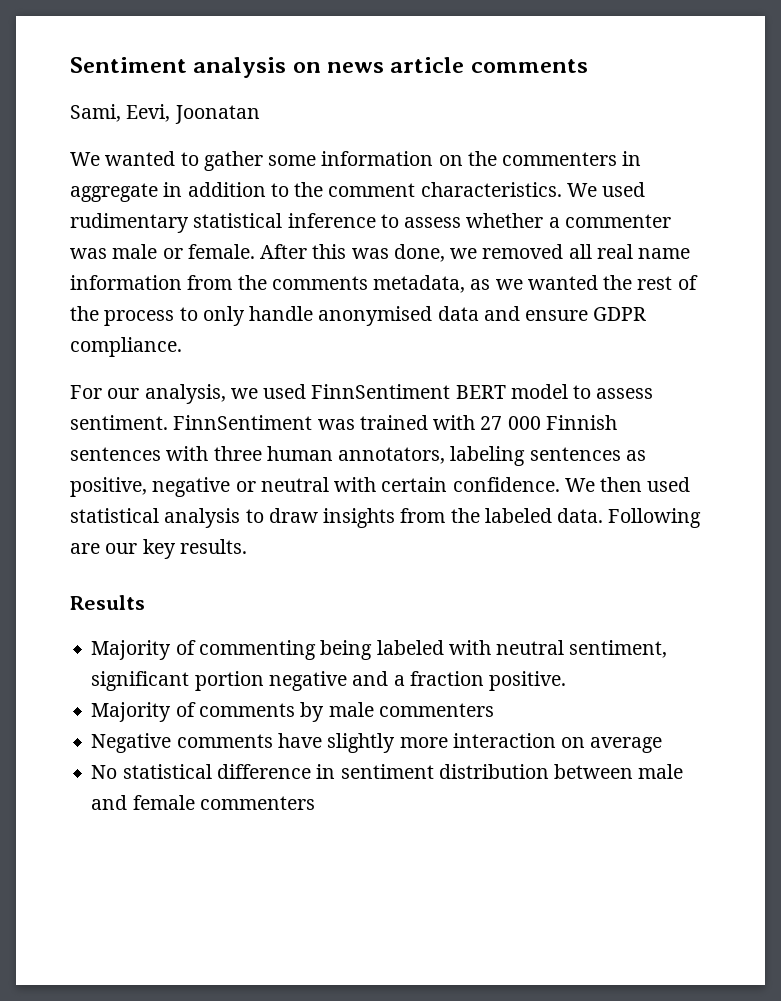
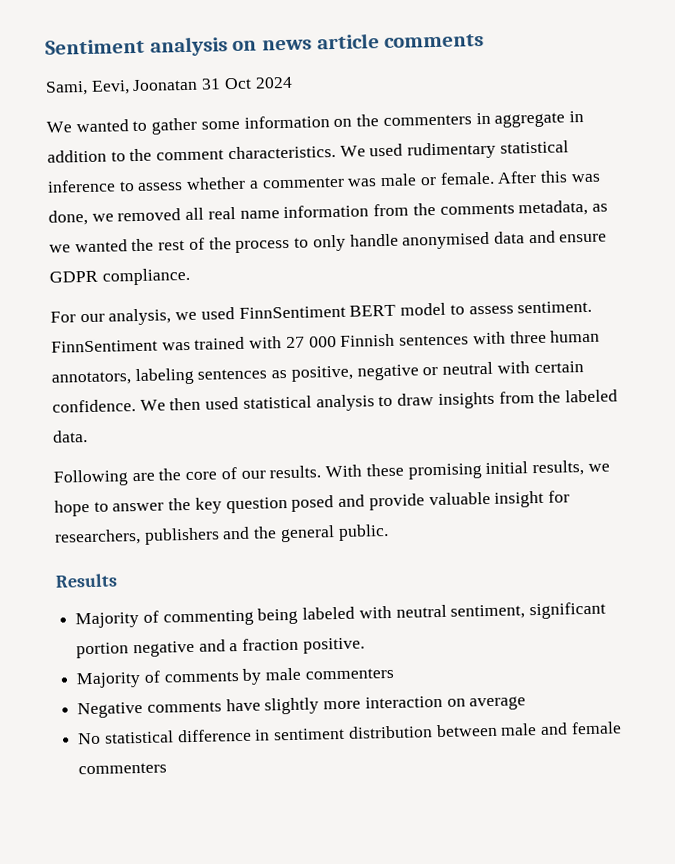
(260, 114) none -> [201,76,293,90] 31 Oct 2024
(604, 515) none -> (88, 436) //
[105,539,247,559] our key results. -> [158,460,610,481] [54,490,570,517] [54,524,389,546] the core of our results. With these promising initial results, we hope to answer the key question posed and provide valuable insight for researchers, publishers and the general public.

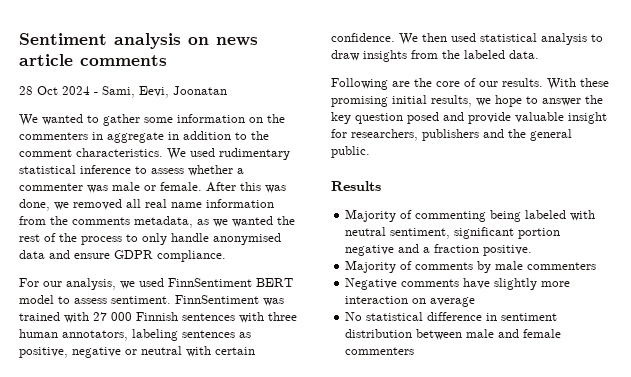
(485, 40) none -> [19,86,98,95] 28 Oct 2024 -
[201,76,293,90] 31 Oct 2024 -> (227, 90) none

